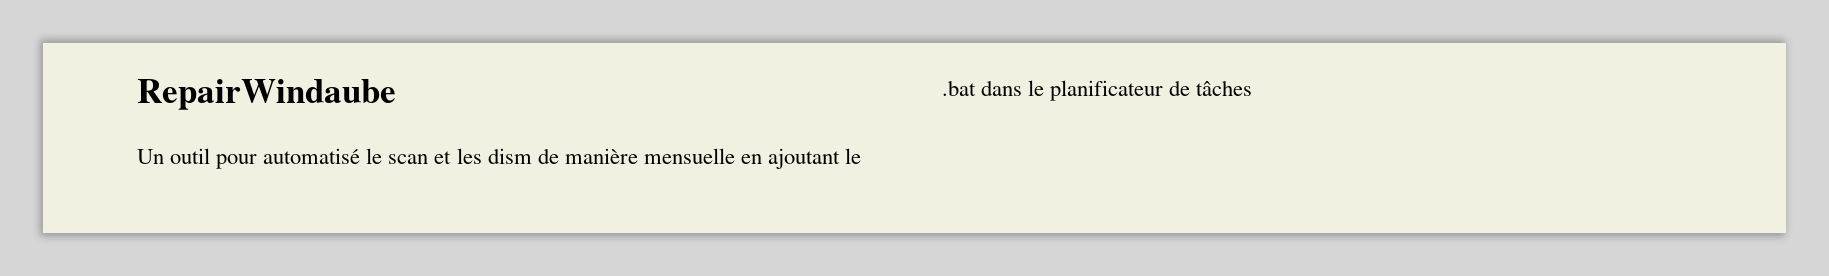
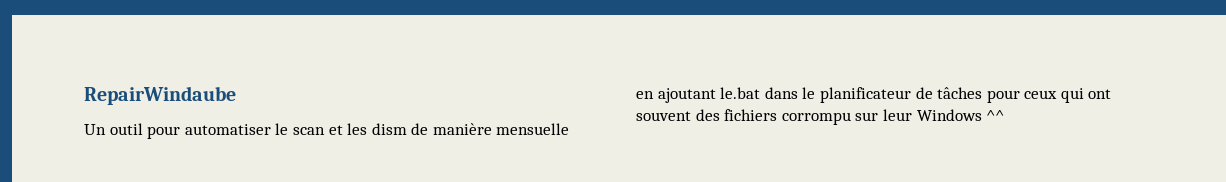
[263,148,361,164] automatisé -> [184,124,271,135] automatiser
[845,148,862,164] [942,80,976,96] le .bat -> [720,87,761,99] le.bat
(1253, 88) none -> [986,88,1112,103] [636,109,1005,125] pour ceux qui ont souvent des fichiers corrompu sur leur Windows ^^

